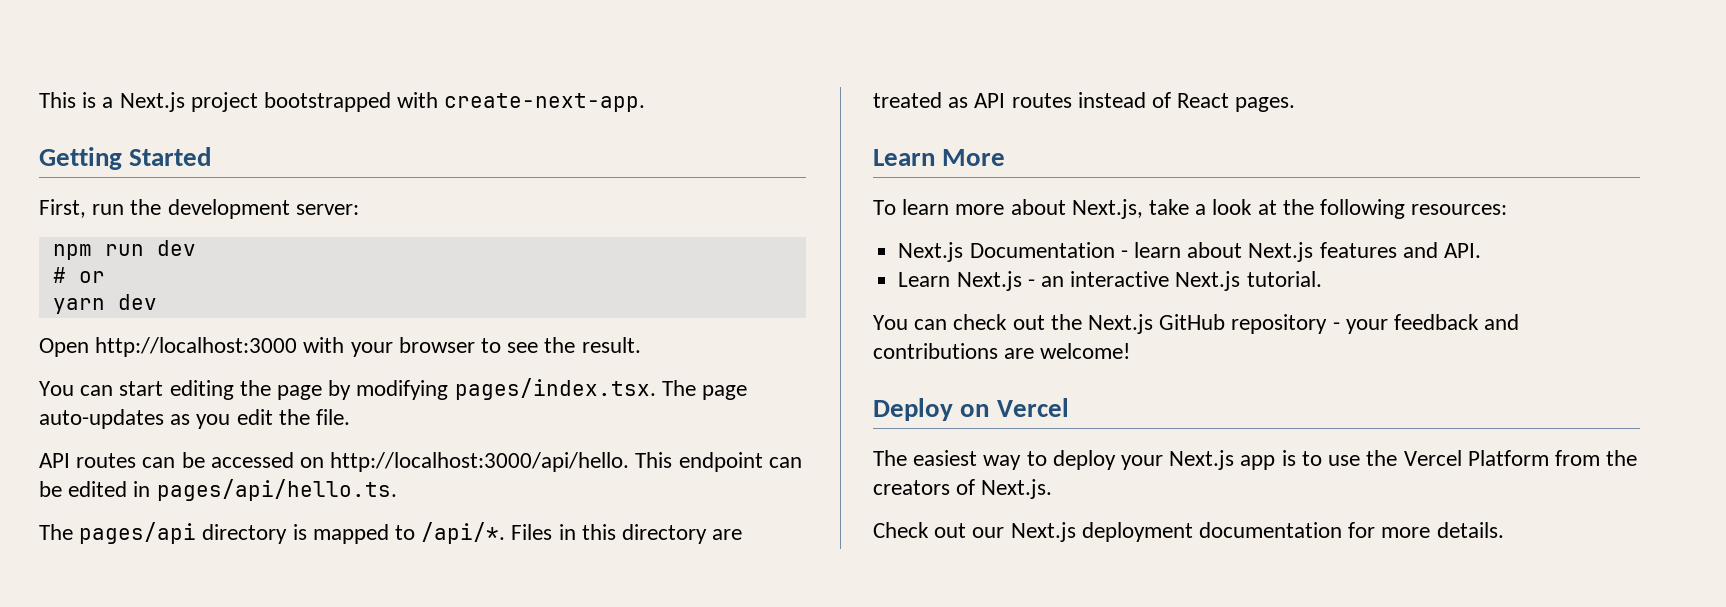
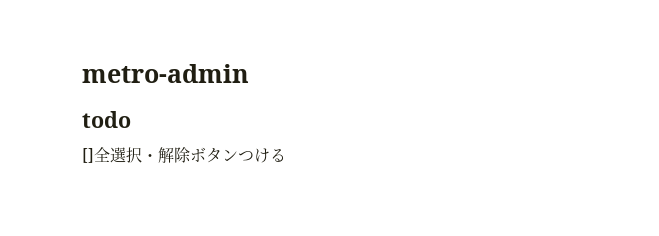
[39,92,646,112] [39,147,212,170] [39,199,359,219] [52,240,196,260] [52,267,105,283] [52,294,157,314] [39,337,641,357] [39,378,748,400] [39,409,351,429] [39,452,802,472] [39,479,397,501] [39,522,743,544] [873,92,1296,112] [873,149,1006,166] [873,199,1508,219] [898,242,1481,262] [898,271,1322,291] [873,314,1520,334] [873,343,1131,359] [873,398,1069,421] [873,450,1638,470] [873,479,1053,499] [873,522,1504,542] This is a Next.js project bootstrapped with create-next-app. // Getting Started // First, run the development server: // npm run dev // # or // yarn dev // Open http://localhost:3000 with your browser to see the result. // You can start editing the page by modifying pages/index.tsx. The page auto-updates as you edit the file. // API routes can be accessed on http://localhost:3000/api/hello. This endpoint can be edited in pages/api/hello.ts. // The pages/api directory is mapped to /api/*. Files in this directory are treated as API routes instead of React pages. // Learn More // To learn more about Next.js, take a look at the following resources: // Next.js Documentation - learn about Next.js features and API. // Learn Next.js - an interactive Next.js tutorial. // You can check out the Next.js GitHub repository - your feedback and contributions are welcome! // Deploy on Vercel // The easiest way to deploy your Next.js app is to use the Vercel Platform from the creators of Next.js. // Check out our Next.js deployment documentation for more details. -> [82,64,249,83] [82,111,131,128] [82,147,286,163] metro-admin // todo // []全選択・解除ボタンつける

